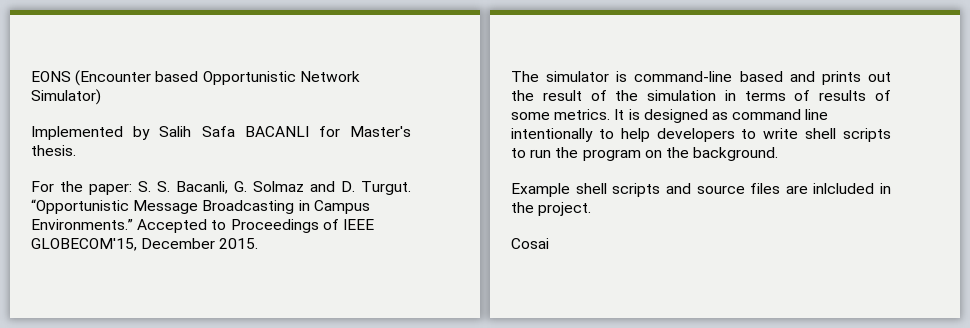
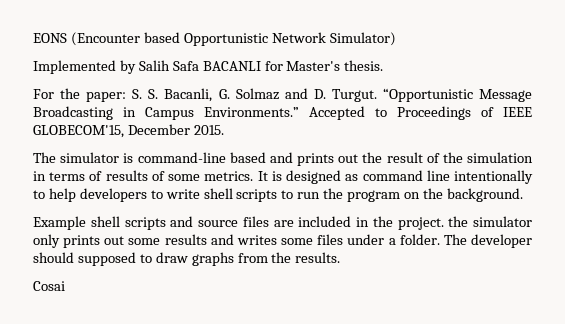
[813,183,875,194] inlcluded -> [298,216,352,227] included
(592, 209) none -> [448,216,532,227] [33,234,532,248] [33,252,341,266] the simulator only prints out some results and writes some files under a folder. The developer should supposed to draw graphs from the results.

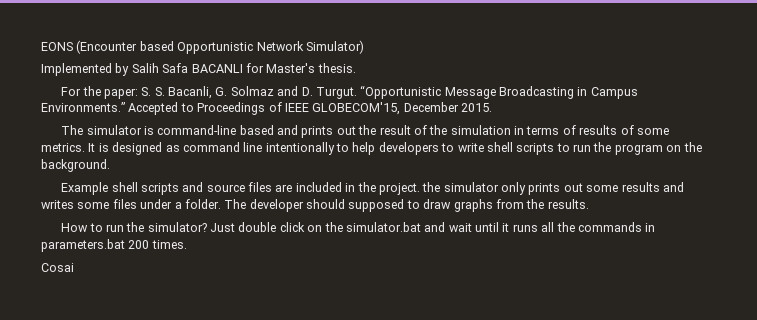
(341, 257) none -> [61,222,656,232] [41,239,187,252] // How to run the simulator? Just double click on the simulator.bat and wait until it runs all the commands in parameters.bat 200 times.

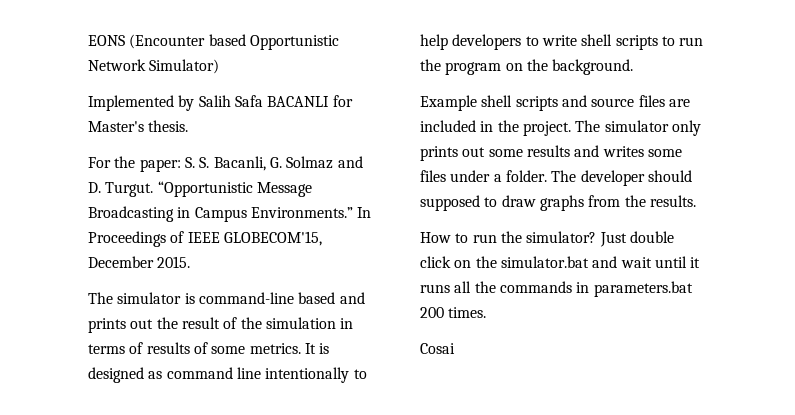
[128,102,194,115] Accepted to -> [357,207,372,218] In
[422,182,441,192] the -> [575,120,601,132] The

